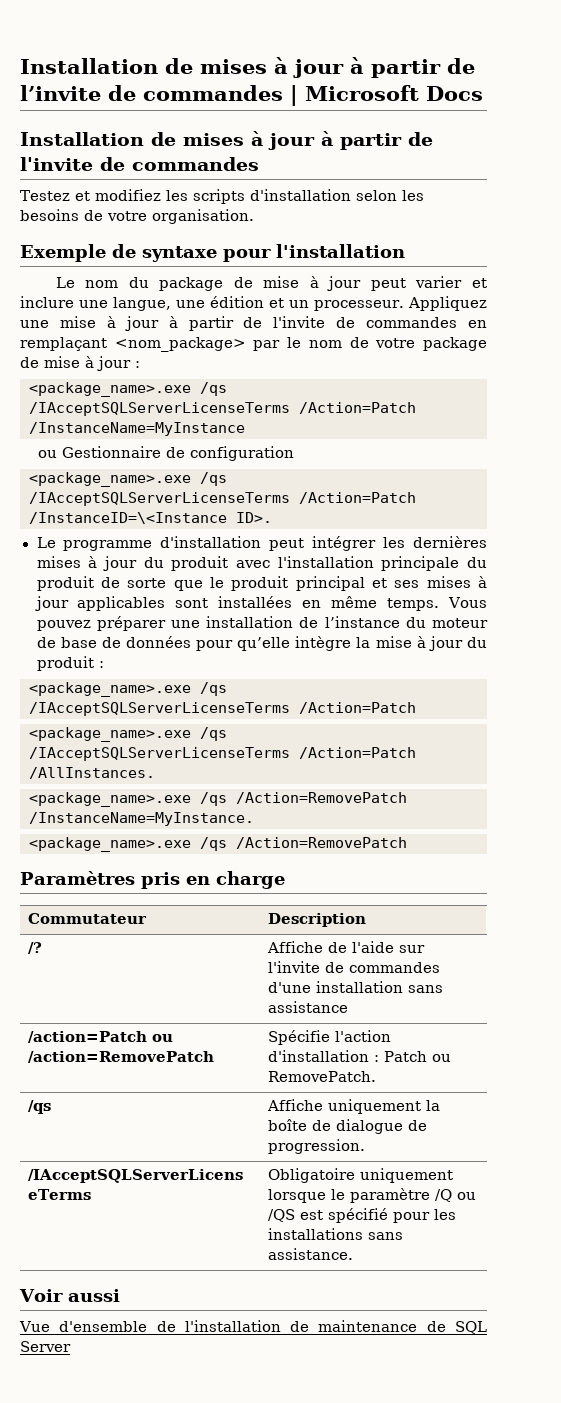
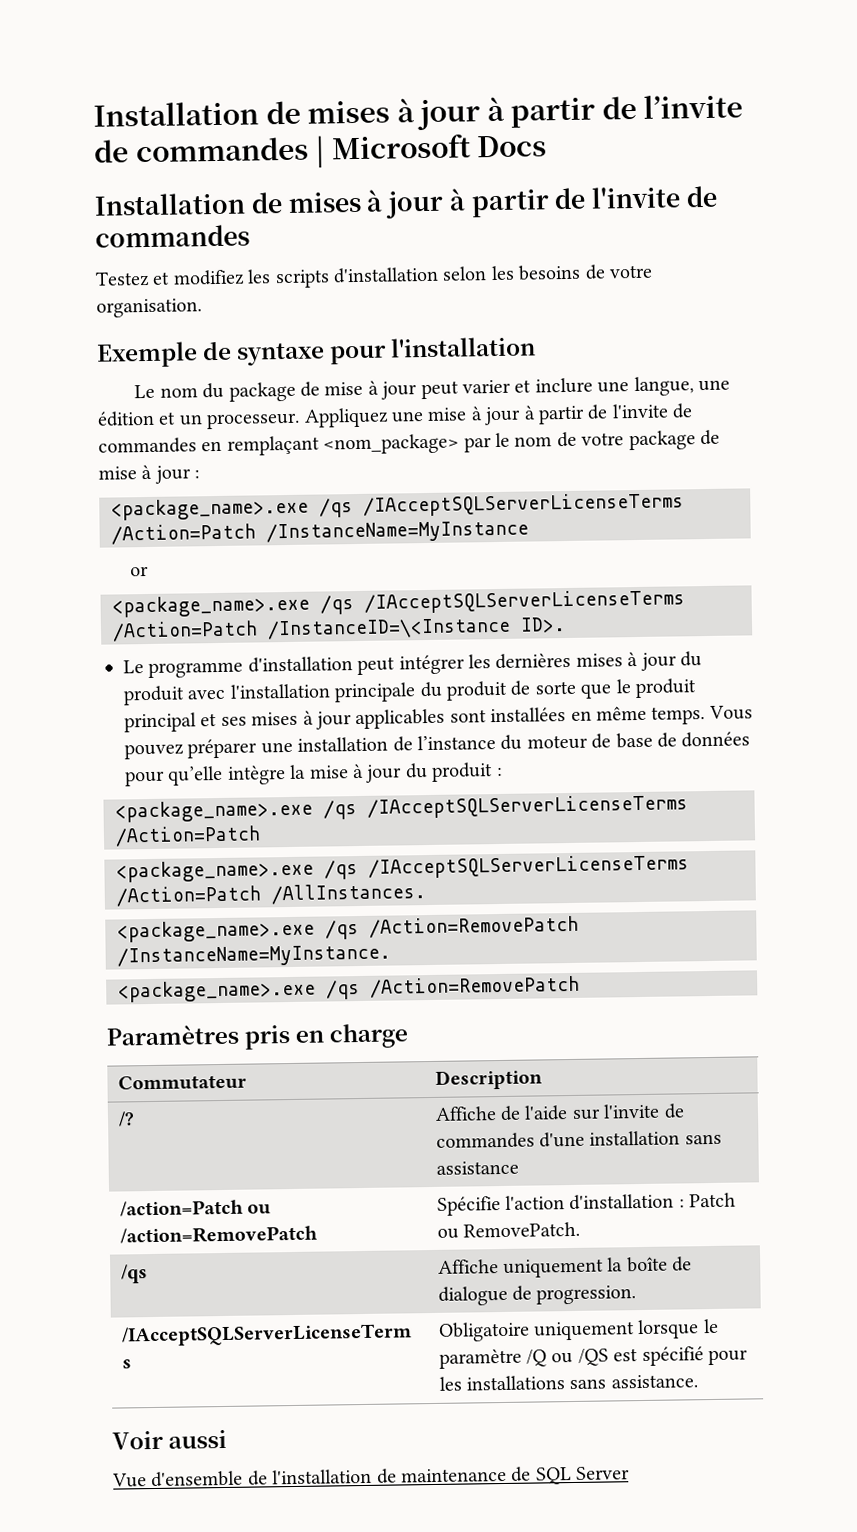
[37,446,294,461] ou Gestionnaire de configuration -> [130,565,150,577] or

